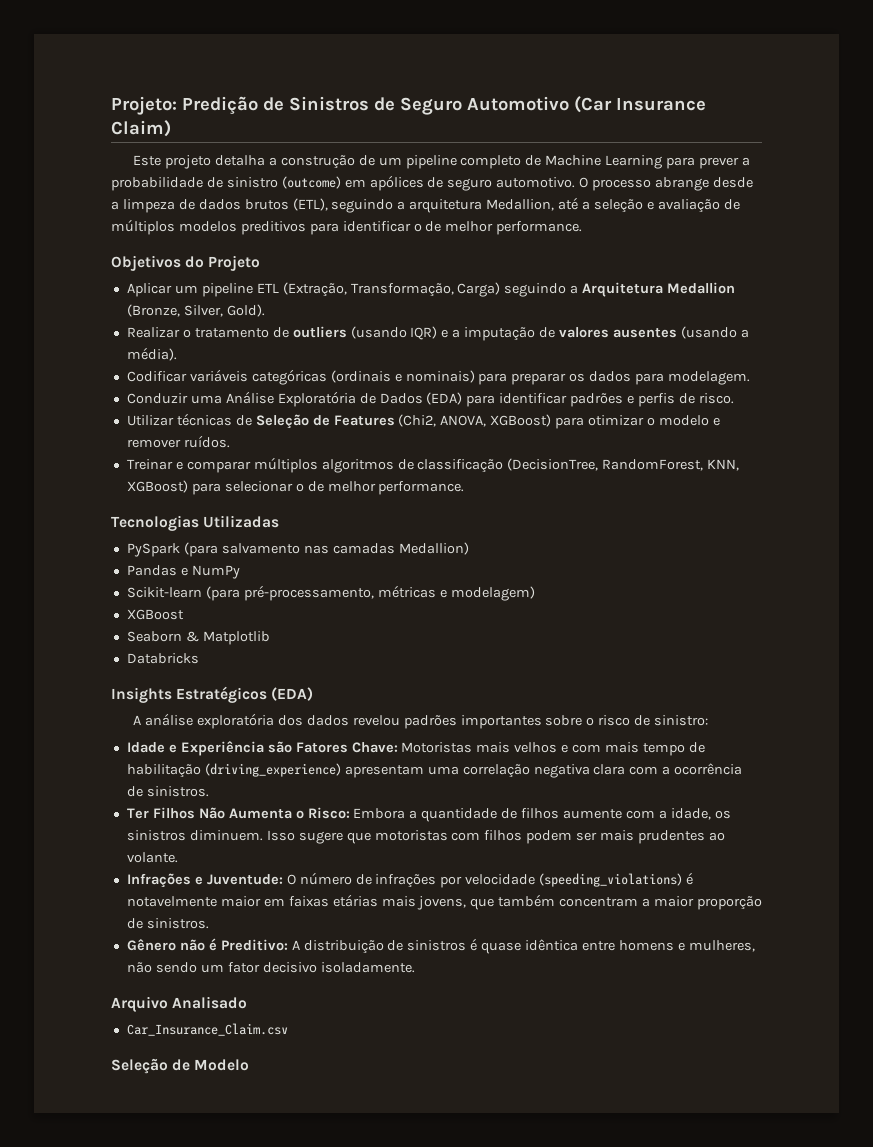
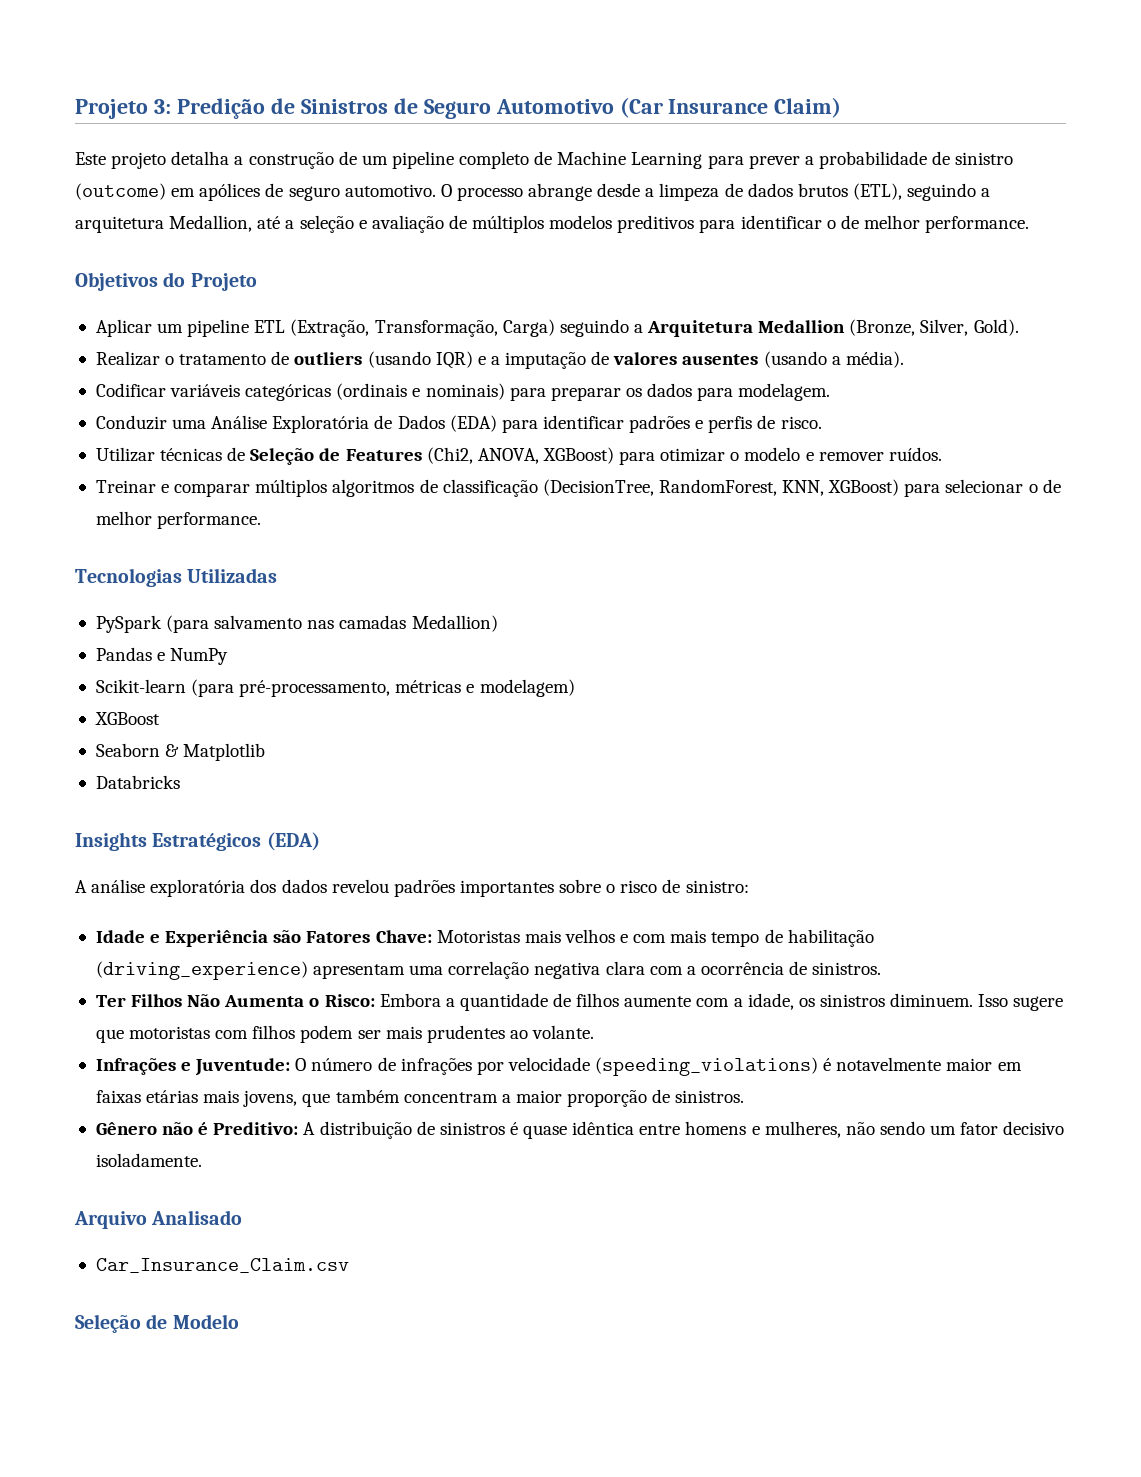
[111,96,177,115] Projeto: -> [75,99,171,119] Projeto 3:

